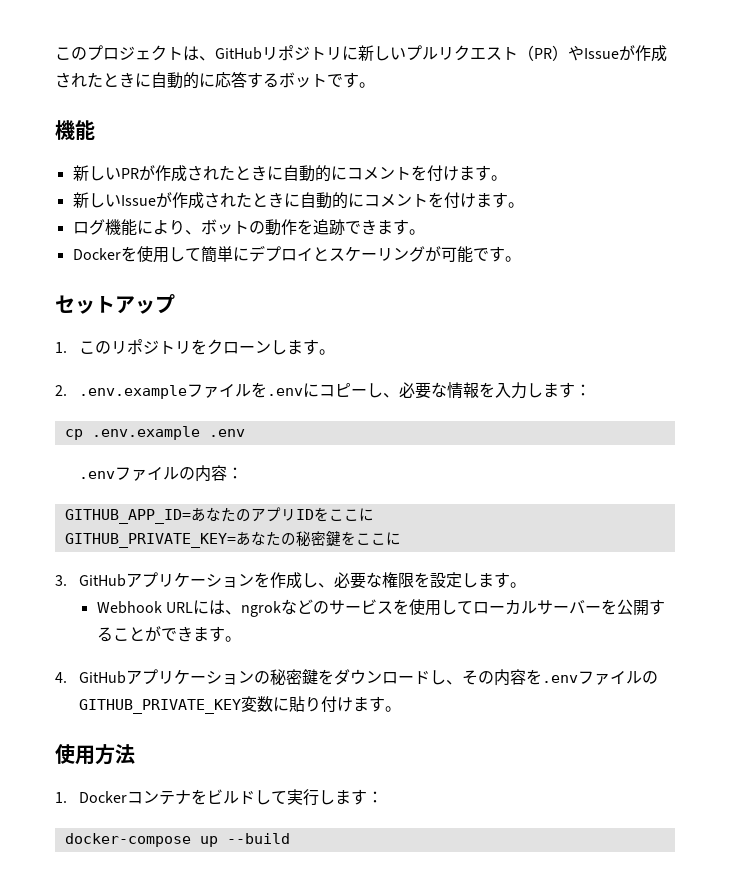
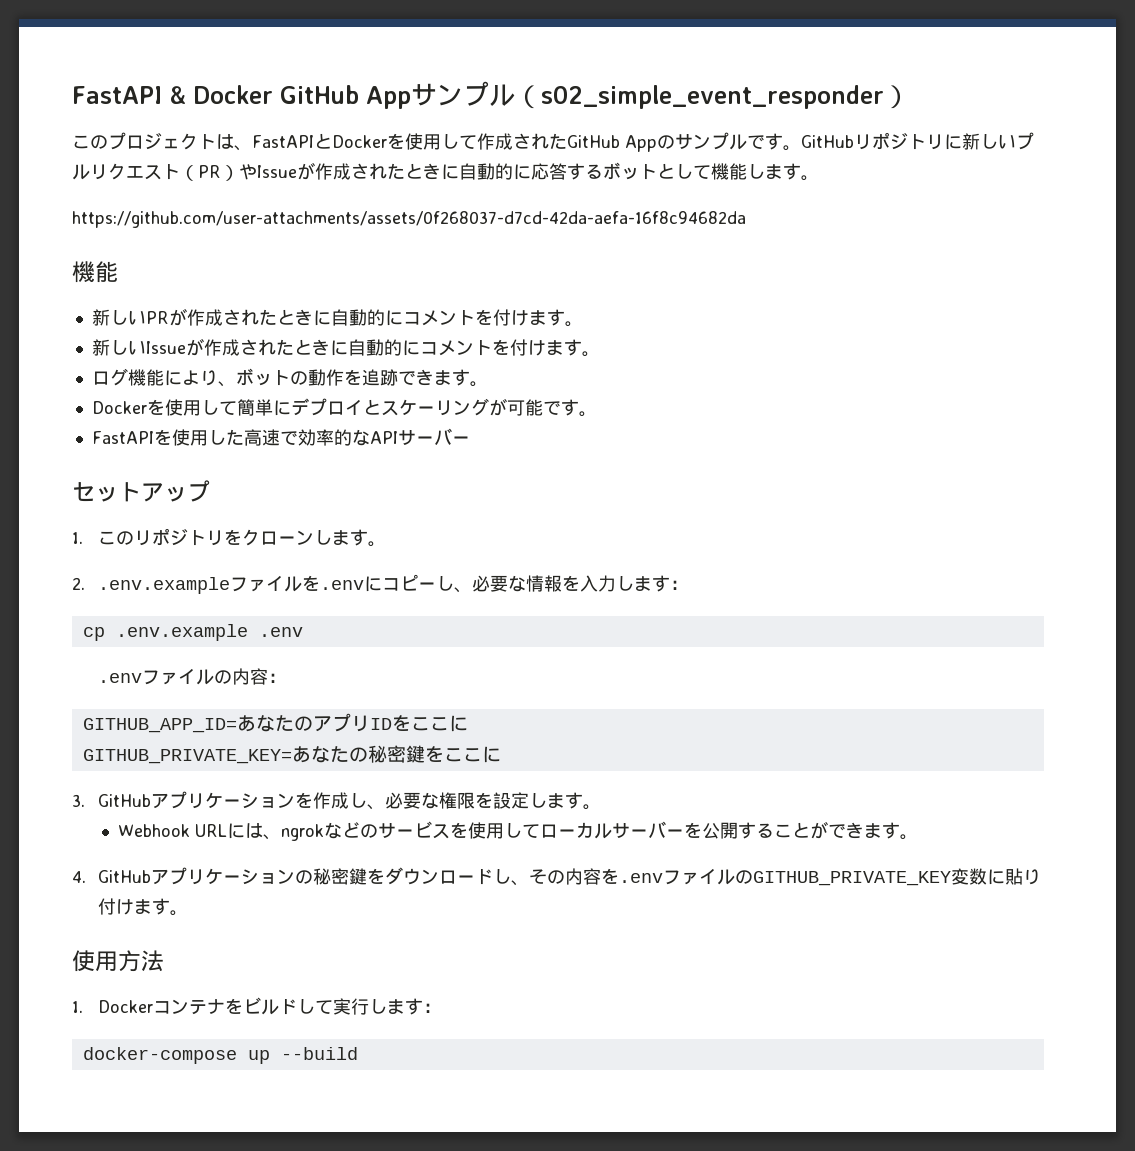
(55, 53) none -> [72,81,910,109] FastAPI & Docker GitHub Appサンプル（s02_simple_event_responder） //
(215, 58) none -> [252,132,801,152] FastAPIとDockerを使用して作成されたGitHub Appのサンプルです。
[327,72,375,88] です。 -> [657,163,819,181] [72,211,746,228] として機能します。 // https://github.com/user-attachments/assets/0f268037-d7cd-42da-aefa-16f8c94682da
(521, 259) none -> [91,428,470,446] // FastAPIを使用した高速で効率的なAPIサーバー

